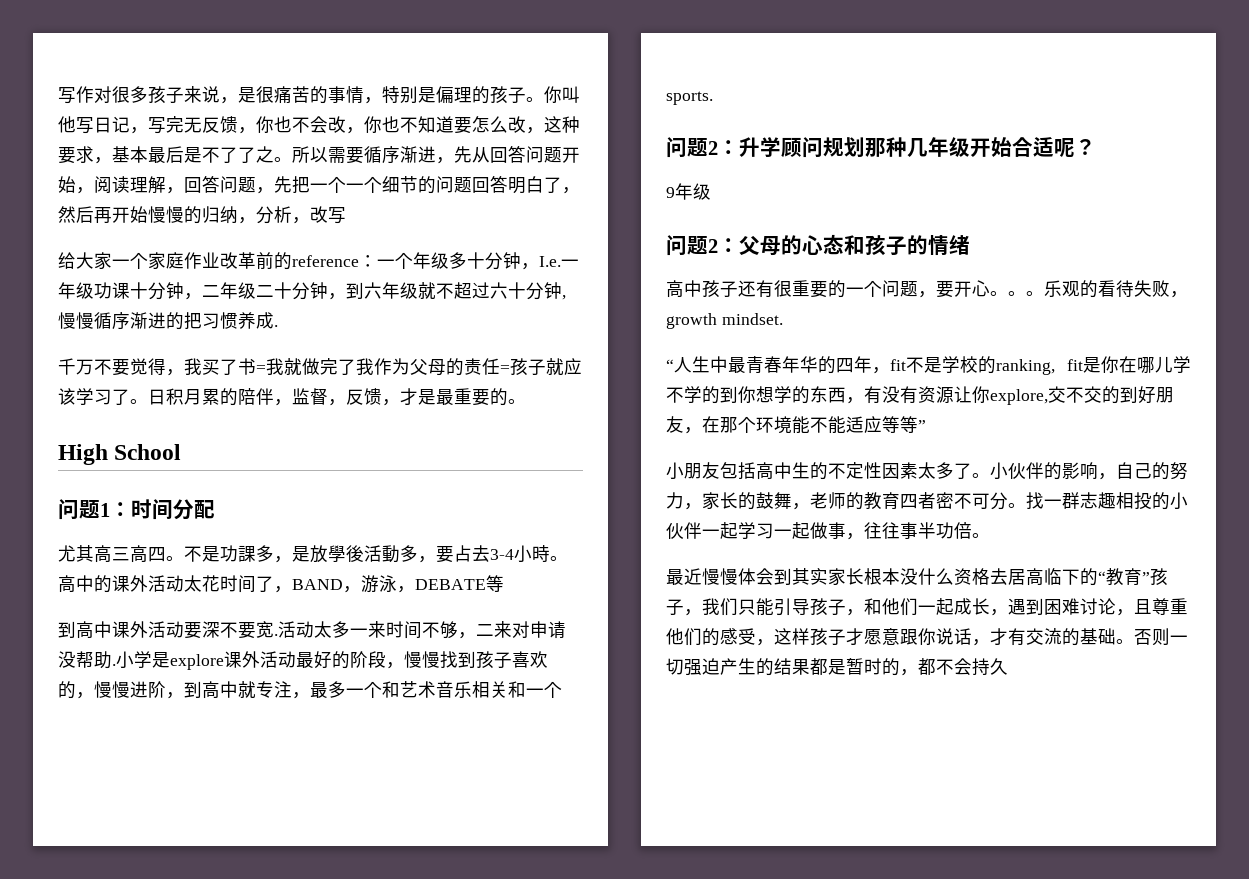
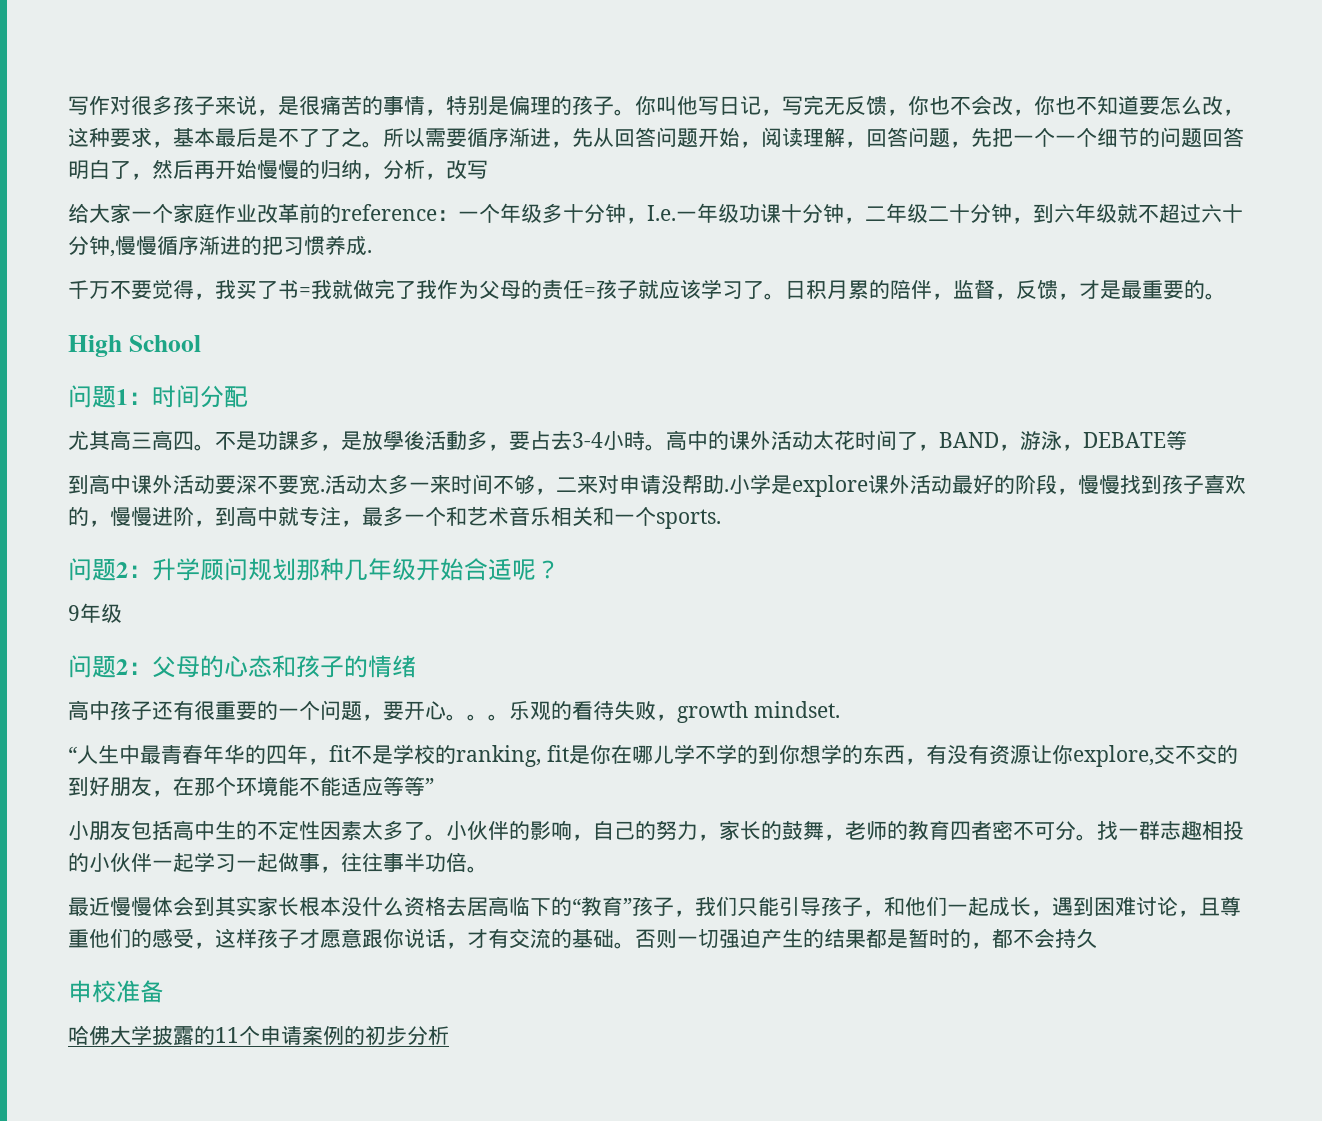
(1008, 666) none -> [68,980,164,1003] [68,1025,449,1046] // 申校准备 // 哈佛大学披露的11个申请案例的初步分析

